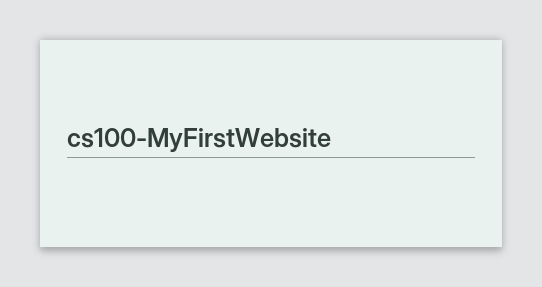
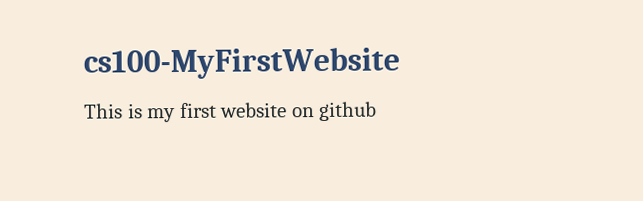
(331, 140) none -> [84,101,378,123] // This is my first website on github

